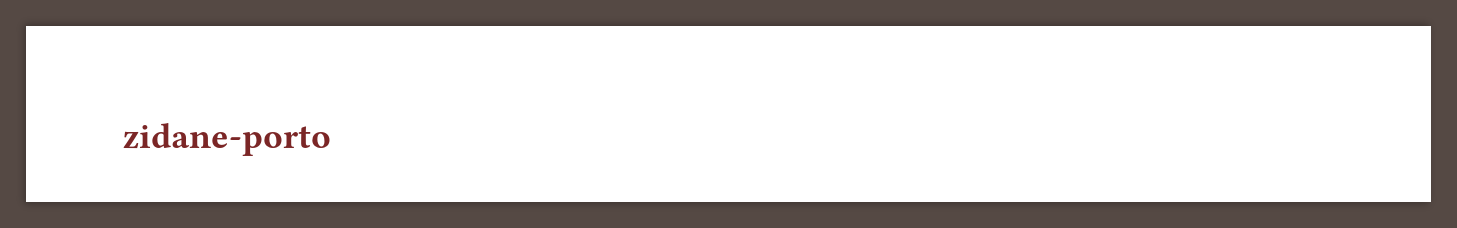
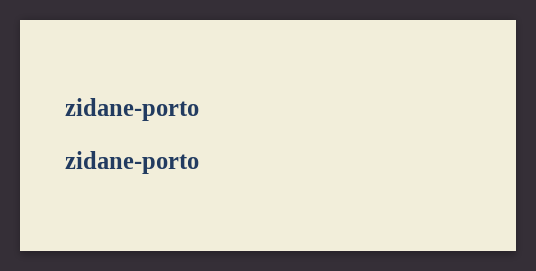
[123,123,331,156] zidane-porto -> [65,98,199,121] [65,151,199,174] zidane-porto // zidane-porto

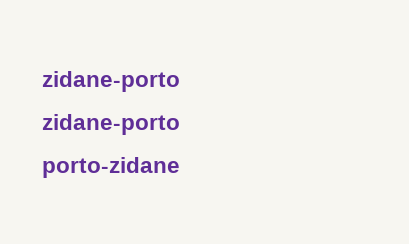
(199, 162) none -> [42,157,180,178] // porto-zidane

